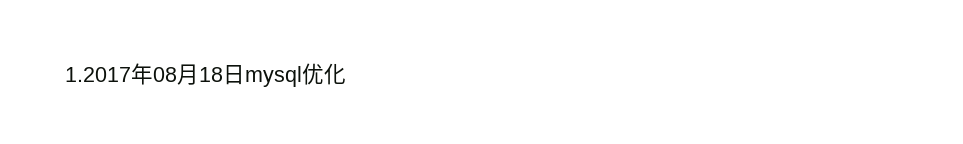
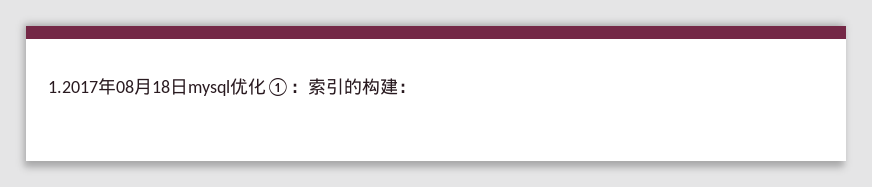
(346, 74) none -> [266,77,416,96] ①：索引的构建：

